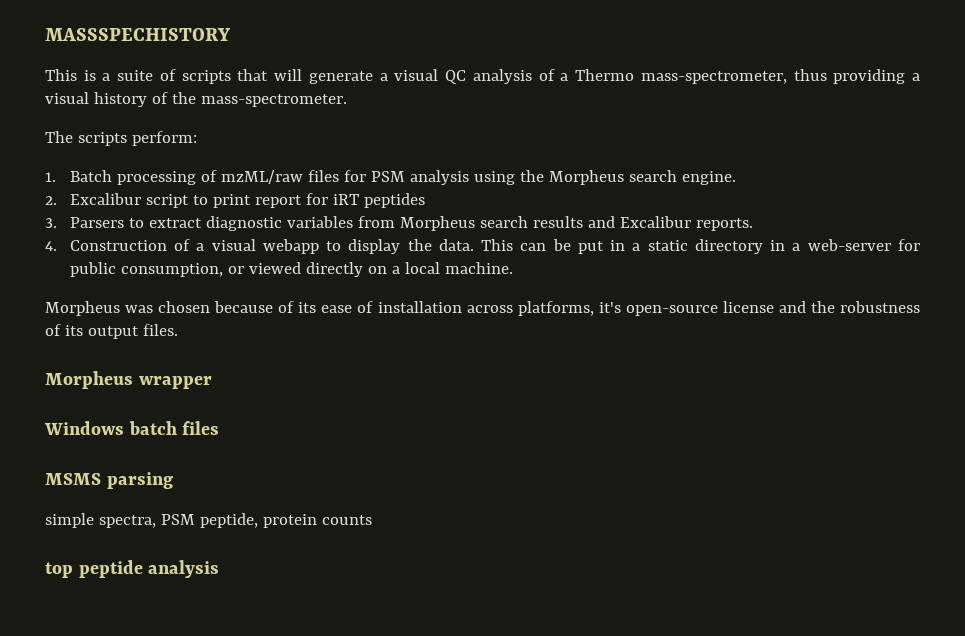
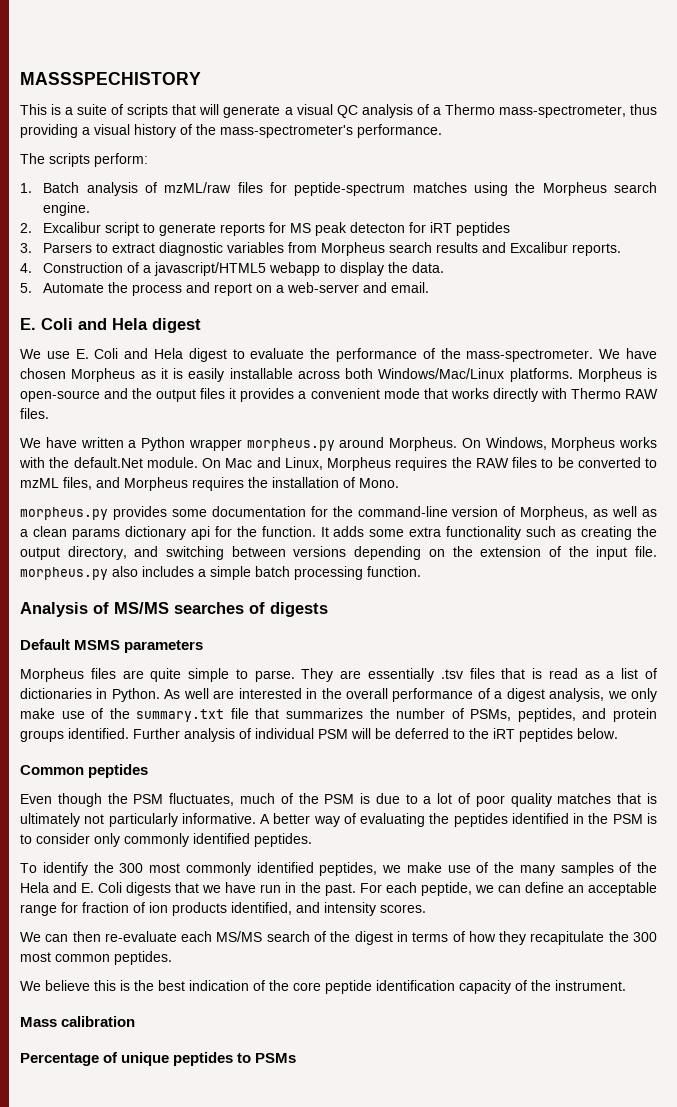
[200,94,347,107] mass-spectrometer. -> [220,124,442,138] mass-spectrometer's performance.
[116,171,196,185] processing -> [86,182,138,196] analysis
[370,170,469,185] PSM analysis -> [294,182,467,196] peptide-spectrum matches
[212,194,302,208] print report -> [159,222,406,236] generate reports for MS peak detecton
[211,239,256,251] visual -> [154,262,267,276] javascript/HTML5
[481,239,921,254] [69,262,513,277] [45,301,920,316] [45,324,178,339] [45,371,212,389] [44,421,220,435] [45,472,173,489] [45,513,372,528] [45,560,220,578] This can be put in a static directory in a web-server for public consumption, or viewed directly on a local machine. // Morpheus was chosen because of its ease of installation across platforms, it's open-source license and the robustness of its output files. // Morpheus wrapper // Windows batch files // MSMS parsing // simple spectra, PSM peptide, protein counts // top peptide analysis -> [20,282,430,296] [20,318,201,333] [20,348,657,362] [20,368,657,382] [20,388,659,402] [20,408,49,419] [20,437,657,451] [19,457,657,471] [20,477,399,491] [20,506,657,520] [20,526,657,540] [20,546,657,560] [20,566,421,580] [20,602,328,617] [20,639,204,653] [20,668,658,682] [20,688,657,702] [20,708,657,722] [20,728,618,742] [20,764,149,778] [20,793,657,807] [20,813,657,827] [20,833,312,847] [20,862,657,876] [20,882,657,896] [20,902,426,916] [20,931,657,945] [20,951,172,965] [20,980,626,994] [20,1016,136,1027] [20,1052,297,1066] // 5. Automate the process and report on a web-server and email. // E. Coli and Hela digest // We use E. Coli and Hela digest to evaluate the performance of the mass-spectrometer. We have chosen Morpheus as it is easily installable across both Windows/Mac/Linux platforms. Morpheus is open-source and the output files it provides a convenient mode that works directly with Thermo RAW files. // We have written a Python wrapper morpheus.py around Morpheus. On Windows, Morpheus works with the default.Net module. On Mac and Linux, Morpheus requires the RAW files to be converted to mzML files, and Morpheus requires the installation of Mono. // morpheus.py provides some documentation for the command-line version of Morpheus, as well as a clean params dictionary api for the function. It adds some extra functionality such as creating the output directory, and switching between versions depending on the extension of the input file. morpheus.py also includes a simple batch processing function. // Analysis of MS/MS searches of digests // Default MSMS parameters // Morpheus files are quite simple to parse. They are essentially .tsv files that is read as a list of dictionaries in Python. As well are interested in the overall performance of a digest analysis, we only make use of the summary.txt file that summarizes the number of PSMs, peptides, and protein groups identified. Further analysis of individual PSM will be deferred to the iRT peptides below. // Common peptides // Even though the PSM fluctuates, much of the PSM is due to a lot of poor quality matches that is ultimately not particularly informative. A better way of evaluating the peptides identified in the PSM is to consider only commonly identified peptides. // To identify the 300 most commonly identified peptides, we make use of the many samples of the Hela and E. Coli digests that we have run in the past. For each peptide, we can define an acceptable range for fraction of ion products identified, and intensity scores. // We can then re-evaluate each MS/MS search of the digest in terms of how they recapitulate the 300 most common peptides. // We believe this is the best indication of the core peptide identification capacity of the instrument. // Mass calibration // Percentage of unique peptides to PSMs

